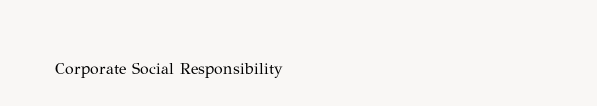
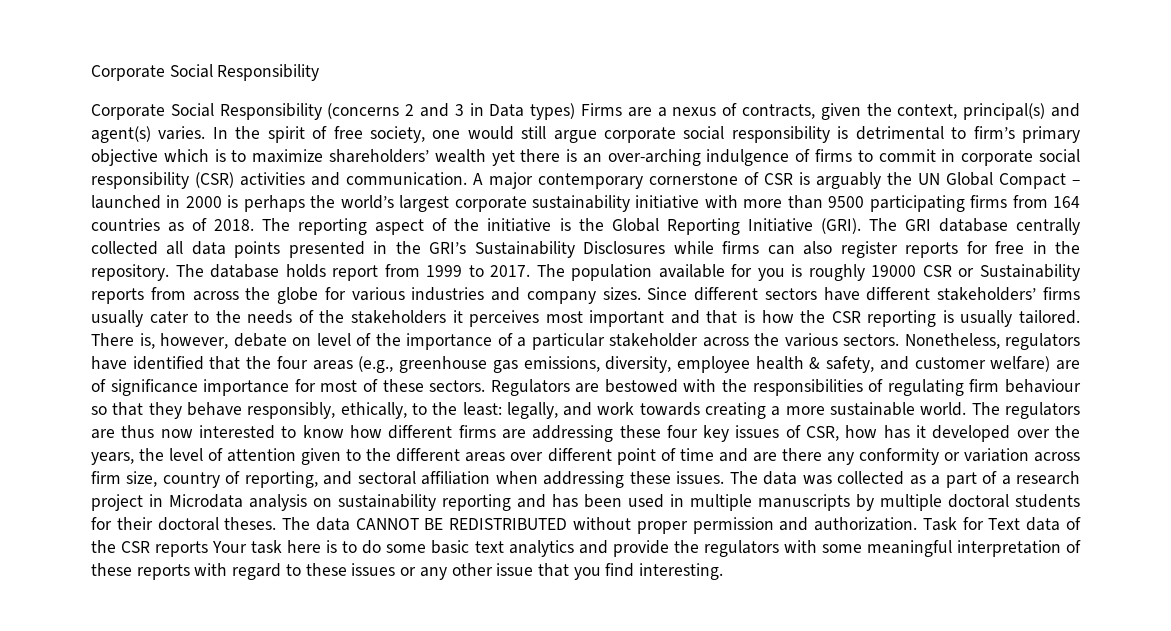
[55,62,283,78] Corporate Social Responsibility -> [91,64,320,81] [91,103,1080,120] [91,126,1081,143] [91,149,1080,166] [91,172,1080,189] [91,195,1081,212] [91,218,1081,235] [91,241,1081,258] [91,264,1080,281] [91,287,1080,304] [91,310,1080,327] [91,333,1080,350] [91,356,1080,373] [91,379,1082,396] [91,402,1080,419] [91,425,1081,442] [91,448,1080,465] [91,471,1080,488] [91,494,1080,511] [91,517,1082,534] [91,540,1081,557] [91,563,724,580] Corporate Social Responsibility // Corporate Social Responsibility (concerns 2 and 3 in Data types) Firms are a nexus of contracts, given the context, principal(s) and agent(s) varies. In the spirit of free society, one would still argue corporate social responsibility is detrimental to firm’s primary objective which is to maximize shareholders’ wealth yet there is an over-arching indulgence of firms to commit in corporate social responsibility (CSR) activities and communication. A major contemporary cornerstone of CSR is arguably the UN Global Compact – launched in 2000 is perhaps the world’s largest corporate sustainability initiative with more than 9500 participating firms from 164 countries as of 2018. The reporting aspect of the initiative is the Global Reporting Initiative (GRI). The GRI database centrally collected all data points presented in the GRI’s Sustainability Disclosures while firms can also register reports for free in the repository. The database holds report from 1999 to 2017. The population available for you is roughly 19000 CSR or Sustainability reports from across the globe for various industries and company sizes. Since different sectors have different stakeholders’ firms usually cater to the needs of the stakeholders it perceives most important and that is how the CSR reporting is usually tailored. There is, however, debate on level of the importance of a particular stakeholder across the various sectors. Nonetheless, regulators have identified that the four areas (e.g., greenhouse gas emissions, diversity, employee health & safety, and customer welfare) are of significance importance for most of these sectors. Regulators are bestowed with the responsibilities of regulating firm behaviour so that they behave responsibly, ethically, to the least: legally, and work towards creating a more sustainable world. The regulators are thus now interested to know how different firms are addressing these four key issues of CSR, how has it developed over the years, the level of attention given to the different areas over different point of time and are there any conformity or variation across firm size, country of reporting, and sectoral affiliation when addressing these issues. The data was collected as a part of a research project in Microdata analysis on sustainability reporting and has been used in multiple manuscripts by multiple doctoral students for their doctoral theses. The data CANNOT BE REDISTRIBUTED without proper permission and authorization. Task for Text data of the CSR reports Your task here is to do some basic text analytics and provide the regulators with some meaningful interpretation of these reports with regard to these issues or any other issue that you find interesting.

